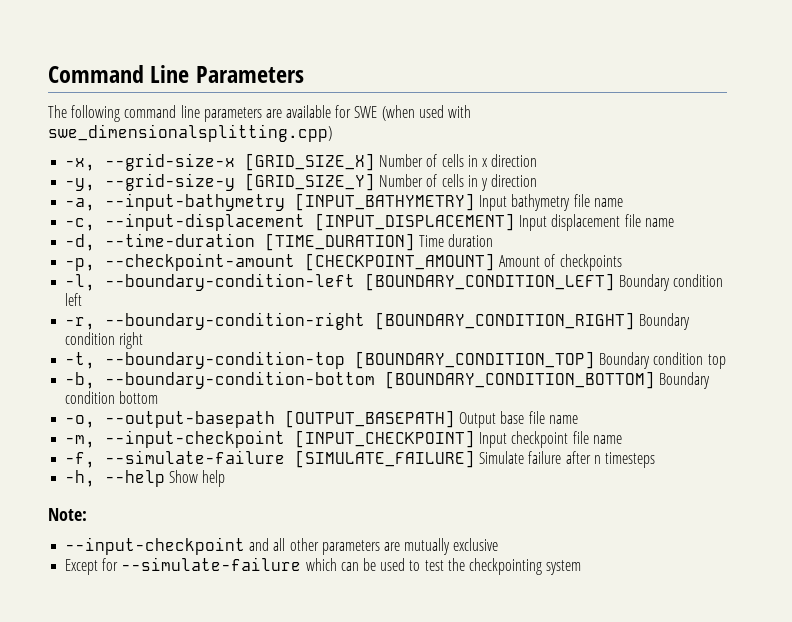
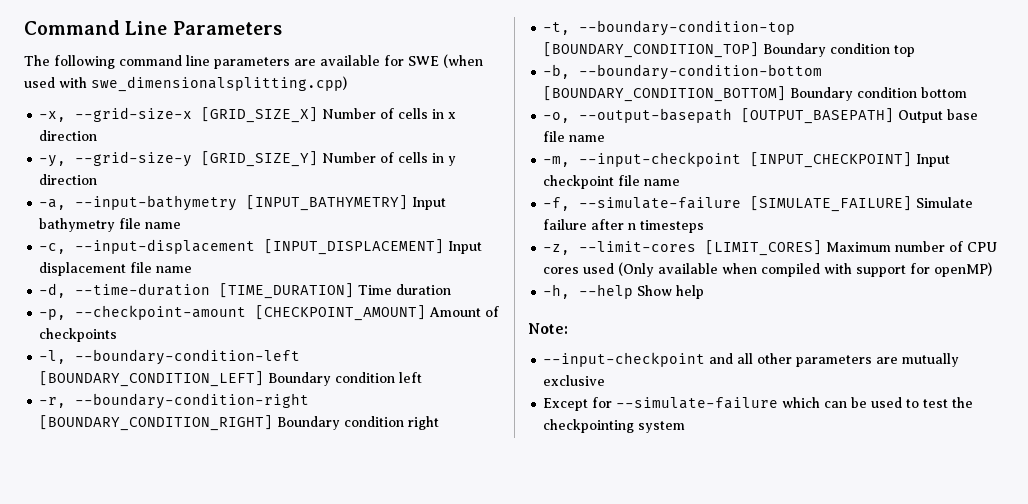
(655, 460) none -> [543,240,998,256] [543,262,993,277] // -z, --limit-cores [LIMIT_CORES] Maximum number of CPU cores used (Only available when compiled with support for openMP)

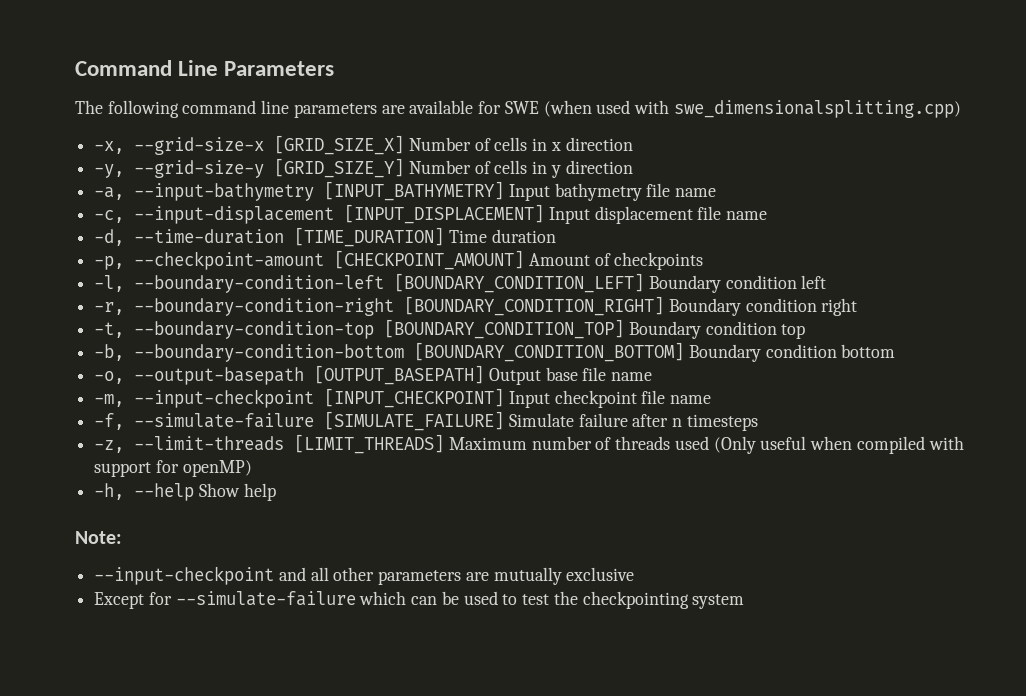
[579,240,823,256] --limit-cores [LIMIT_CORES] -> [134,434,445,454] --limit-threads [LIMIT_THREADS]
[967,242,998,252] [543,267,580,274] CPU cores -> [615,436,671,450] threads
[658,263,719,274] available -> [760,436,807,450] useful

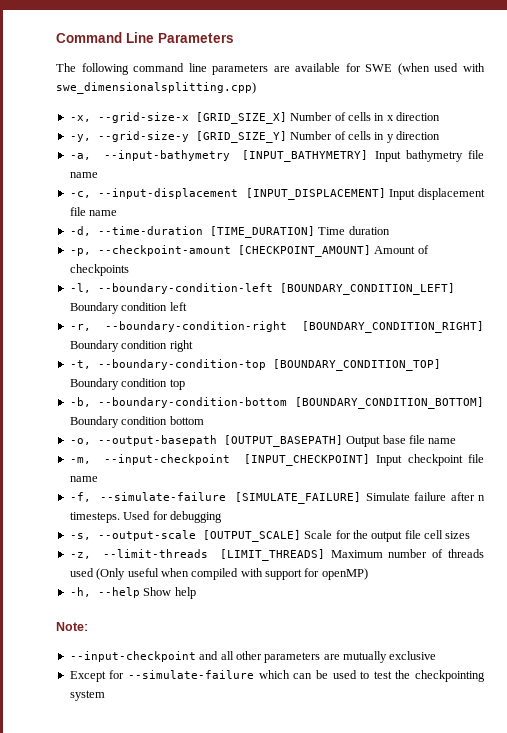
[686,414,758,431] timesteps -> [69,511,222,523] [69,530,471,542] timesteps. Used for debugging // -s, --output-scale [OUTPUT_SCALE] Scale for the output file cell sizes

